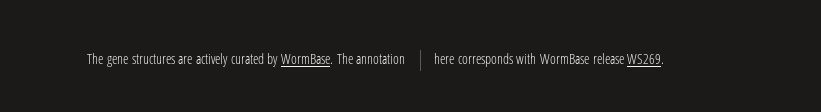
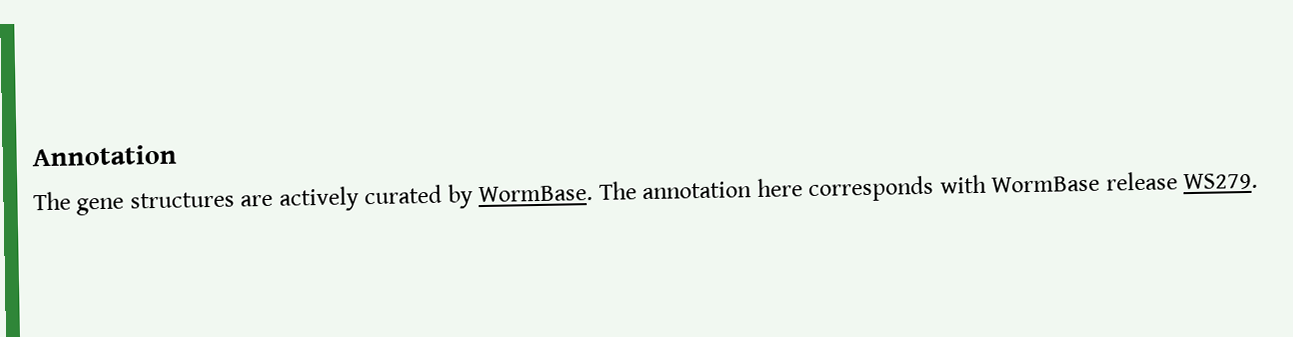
(87, 58) none -> [32,144,177,167] Annotation //
[627,54,665,64] WS269. -> [1183,172,1259,191] WS279.

